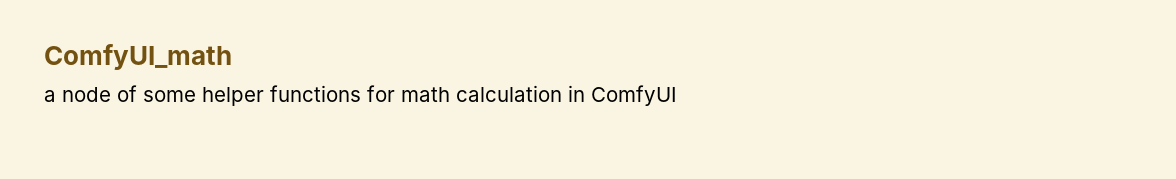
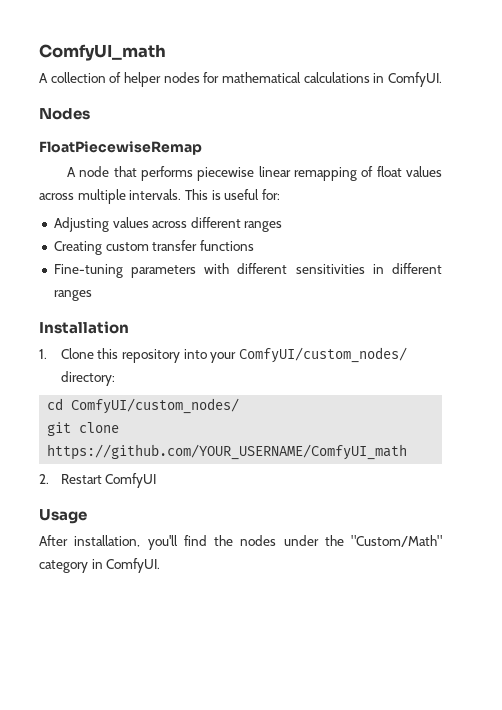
[44,85,677,106] a node of some helper functions for math calculation in ComfyUI -> [39,72,442,87] [39,108,90,120] [39,141,202,155] [66,166,442,181] [39,189,280,204] [53,217,283,232] [53,240,254,255] [53,263,442,278] [53,290,92,301] [39,321,129,334] [39,347,407,363] [60,371,115,386] [47,398,240,414] [47,422,120,436] [47,444,408,460] [39,473,157,488] [39,509,87,524] [39,535,442,550] [39,558,161,573] A collection of helper nodes for mathematical calculations in ComfyUI. // Nodes // FloatPiecewiseRemap // A node that performs piecewise linear remapping of float values across multiple intervals. This is useful for: // Adjusting values across different ranges // Creating custom transfer functions // Fine-tuning parameters with different sensitivities in different ranges // Installation // 1. Clone this repository into your ComfyUI/custom_nodes/ directory: // cd ComfyUI/custom_nodes/ // git clone https://github.com/YOUR_USERNAME/ComfyUI_math // 2. Restart ComfyUI // Usage // After installation, you'll find the nodes under the "Custom/Math" category in ComfyUI.

